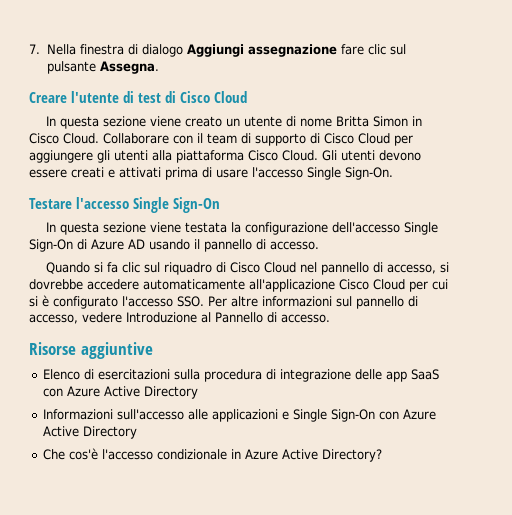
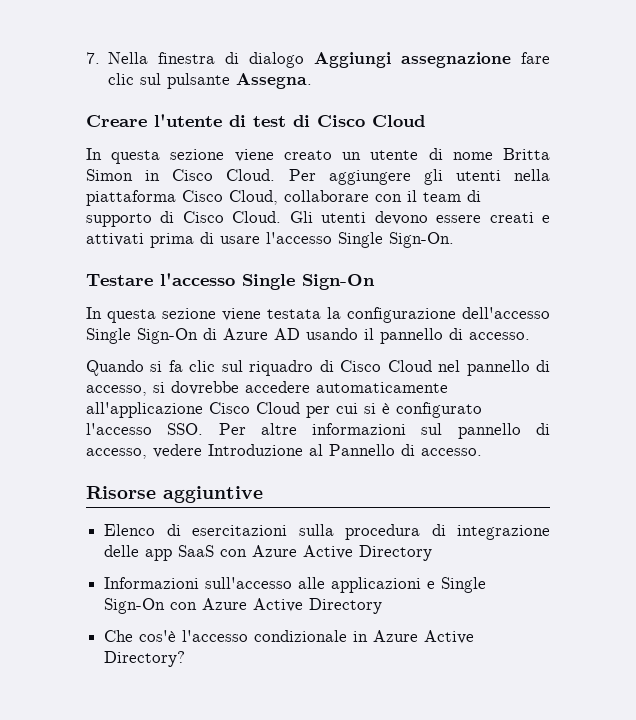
[103,133,169,144] Collaborare -> [288,169,550,185] [86,190,369,206] Per aggiungere gli utenti nella piattaforma Cisco Cloud, collaborare
[358,133,413,146] [29,150,278,163] Cloud per aggiungere gli utenti alla piattaforma Cisco -> (224, 217) none

